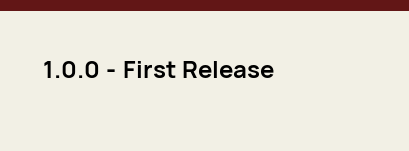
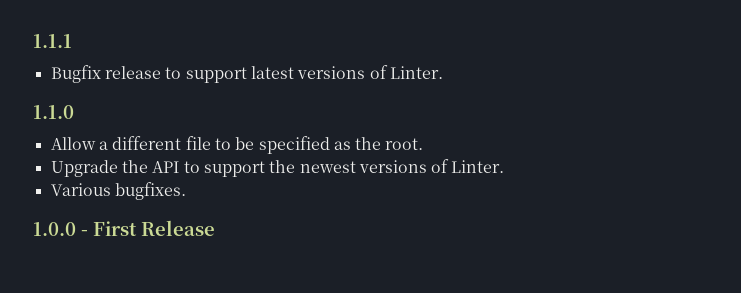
(43, 69) none -> [33,34,72,48] [50,65,443,83] [33,105,74,119] [50,136,424,154] [50,159,505,177] [50,182,186,200] 1.1.1 // Bugfix release to support latest versions of Linter. // 1.1.0 // Allow a different file to be specified as the root. // Upgrade the API to support the newest versions of Linter. // Various bugfixes. //

